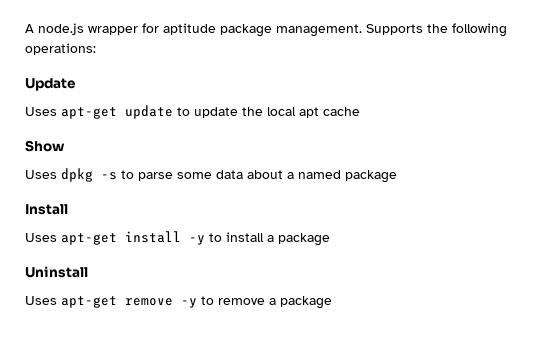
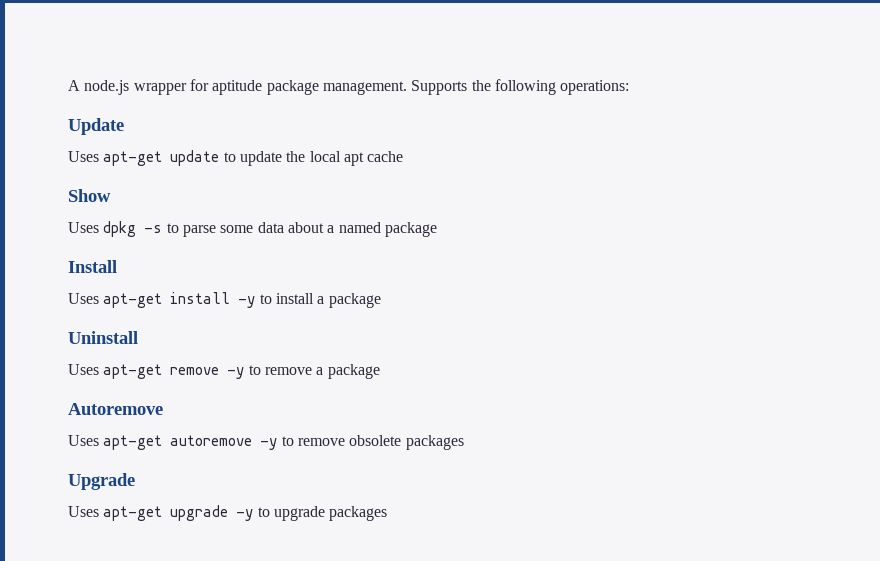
(332, 302) none -> [68,403,163,415] [68,435,464,450] [68,473,135,490] [68,505,388,521] // Autoremove // Uses apt-get autoremove -y to remove obsolete packages // Upgrade // Uses apt-get upgrade -y to upgrade packages

